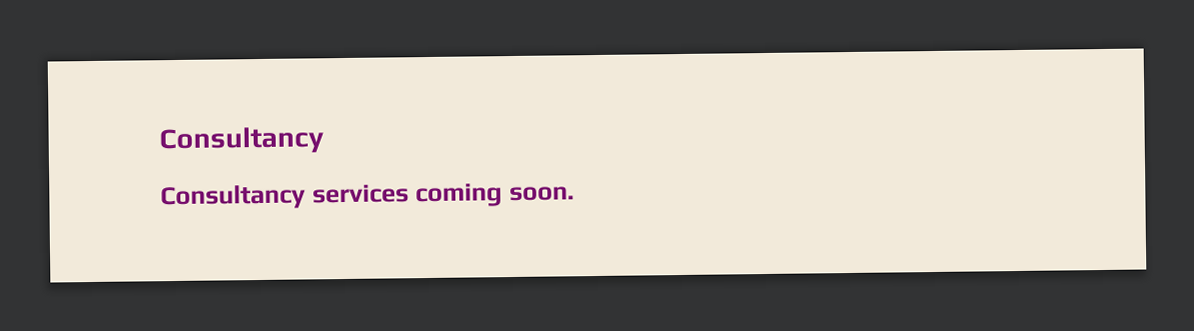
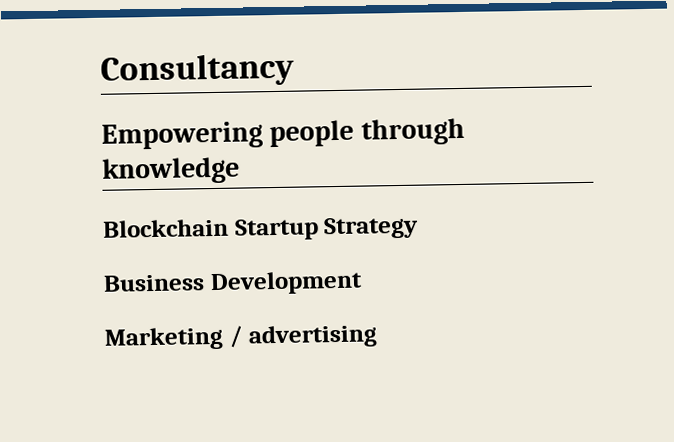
[160,183,575,211] Consultancy services coming soon. -> [101,117,465,150] [101,156,240,185] [102,216,420,241] [103,270,363,296] [104,324,379,351] Empowering people through knowledge // Blockchain Startup Strategy // Business Development // Marketing / advertising

